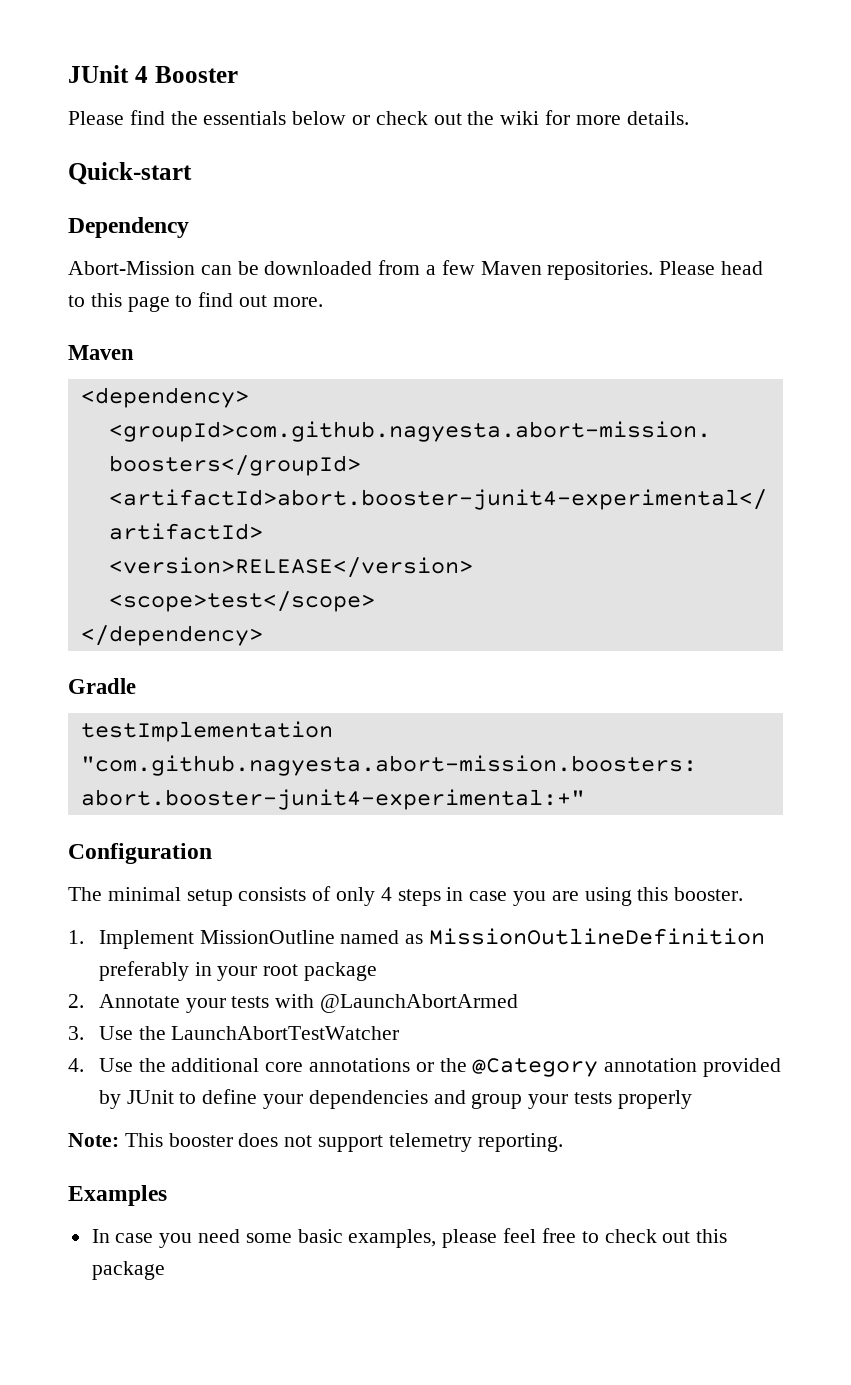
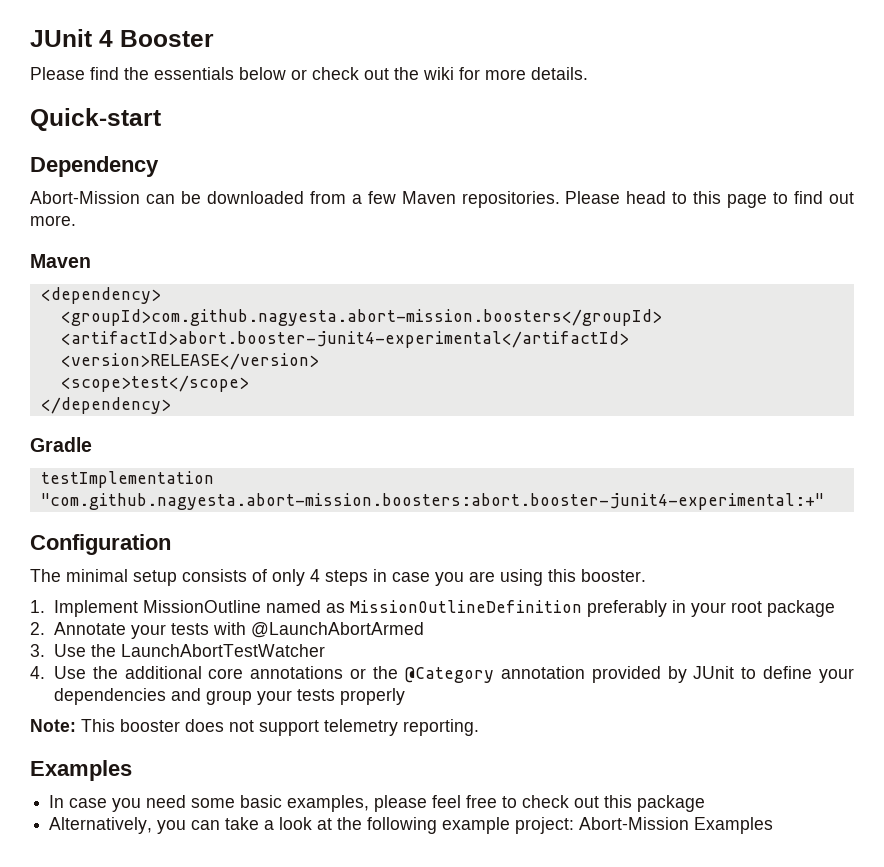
(165, 1270) none -> [49,817,774,834] // Alternatively, you can take a look at the following example project: Abort-Mission Examples

